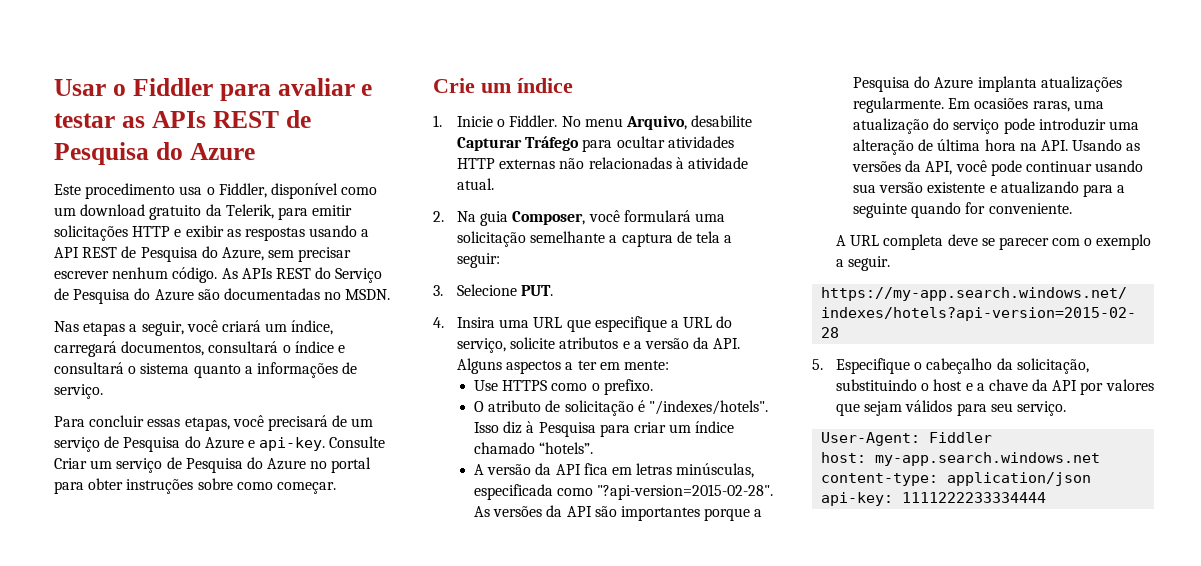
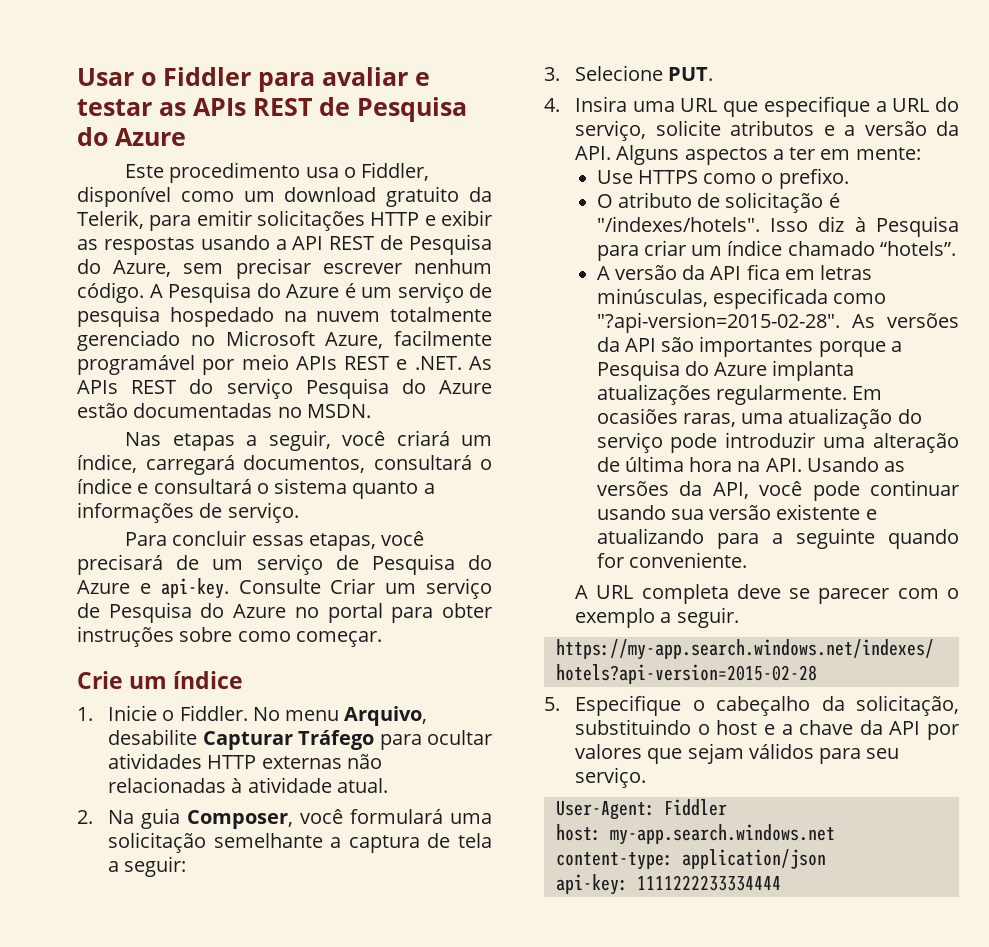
(218, 275) none -> [149,282,492,303] [77,306,492,327] [77,330,492,351] [77,354,462,375] A Pesquisa do Azure é um serviço de pesquisa hospedado na nuvem totalmente gerenciado no Microsoft Azure, facilmente programável por meio APIs REST e .NET.
[335,268,383,283] [54,288,220,304] Serviço de Pesquisa do Azure são -> [226,378,492,399] [77,403,128,418] serviço Pesquisa do Azure estão

